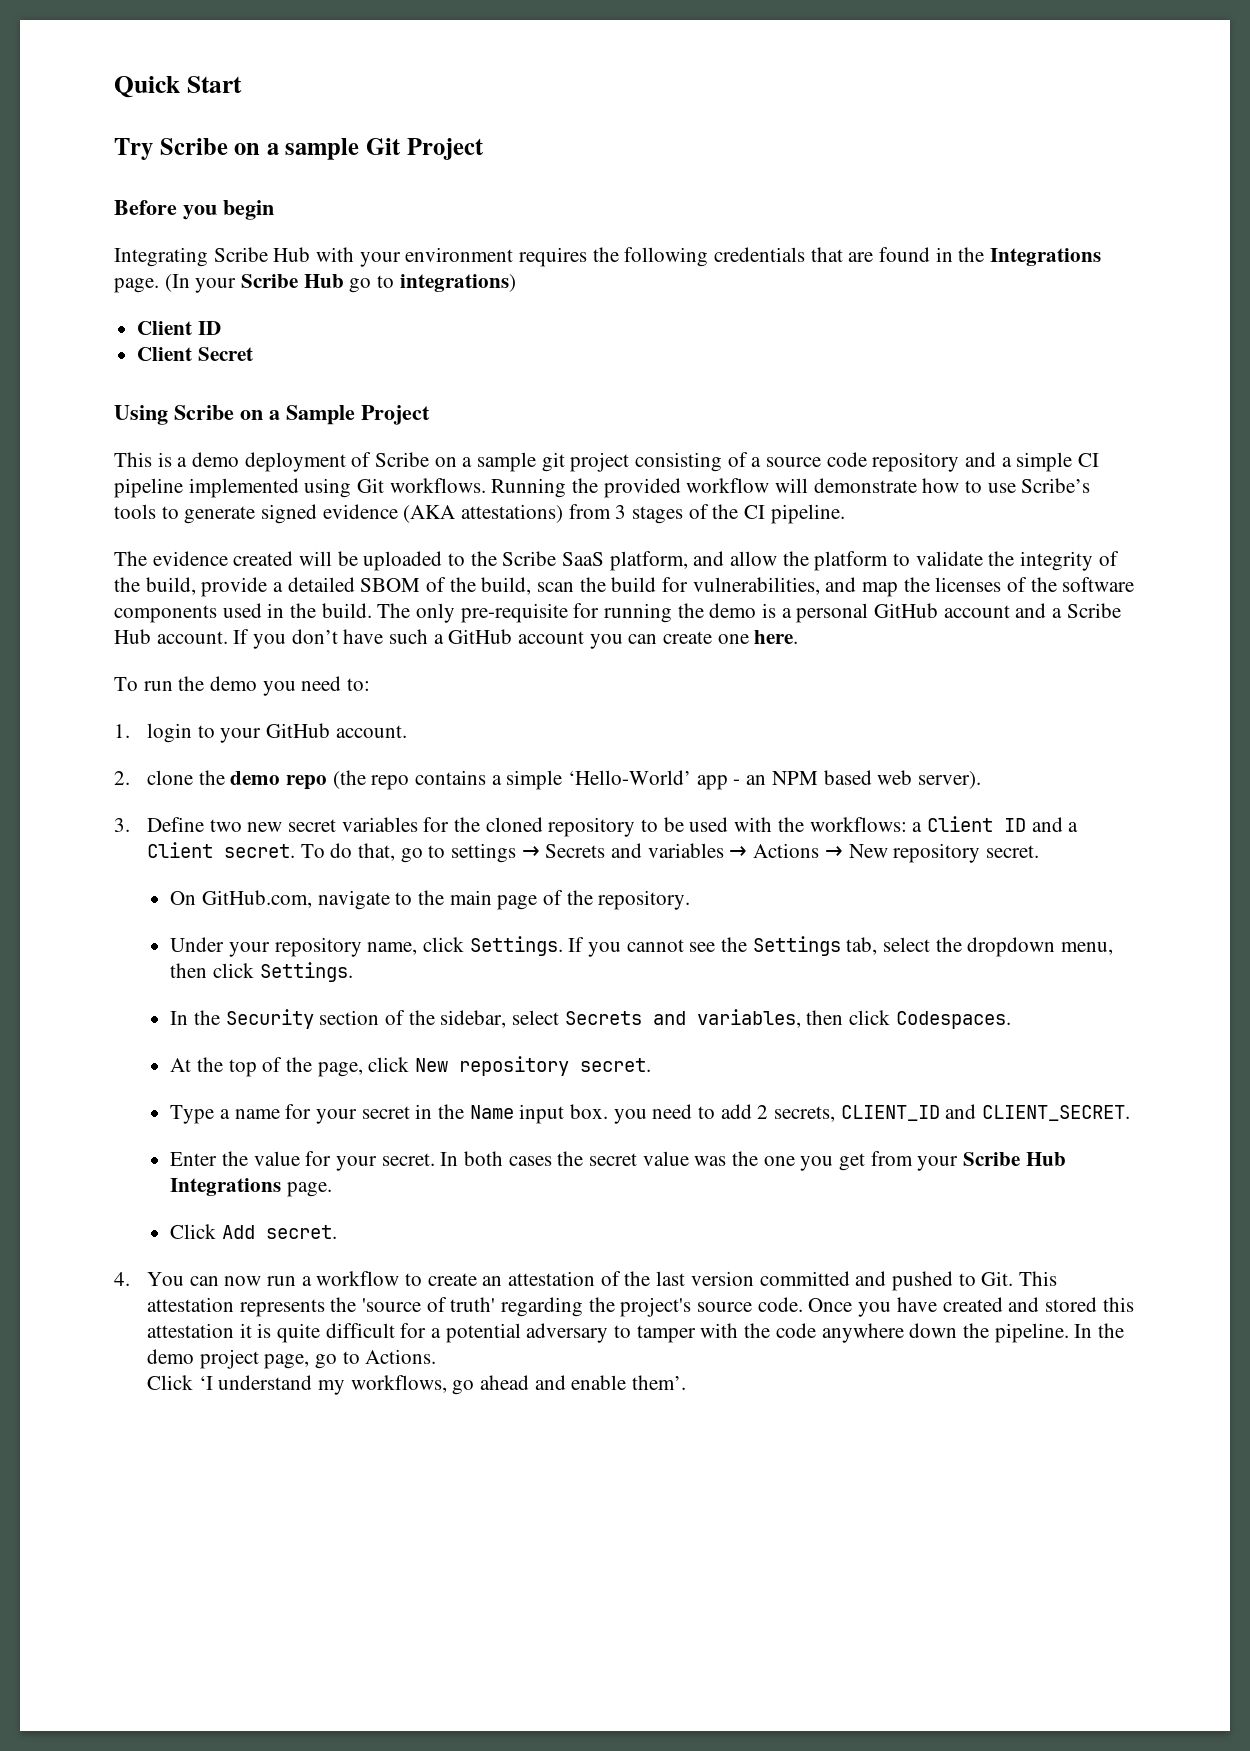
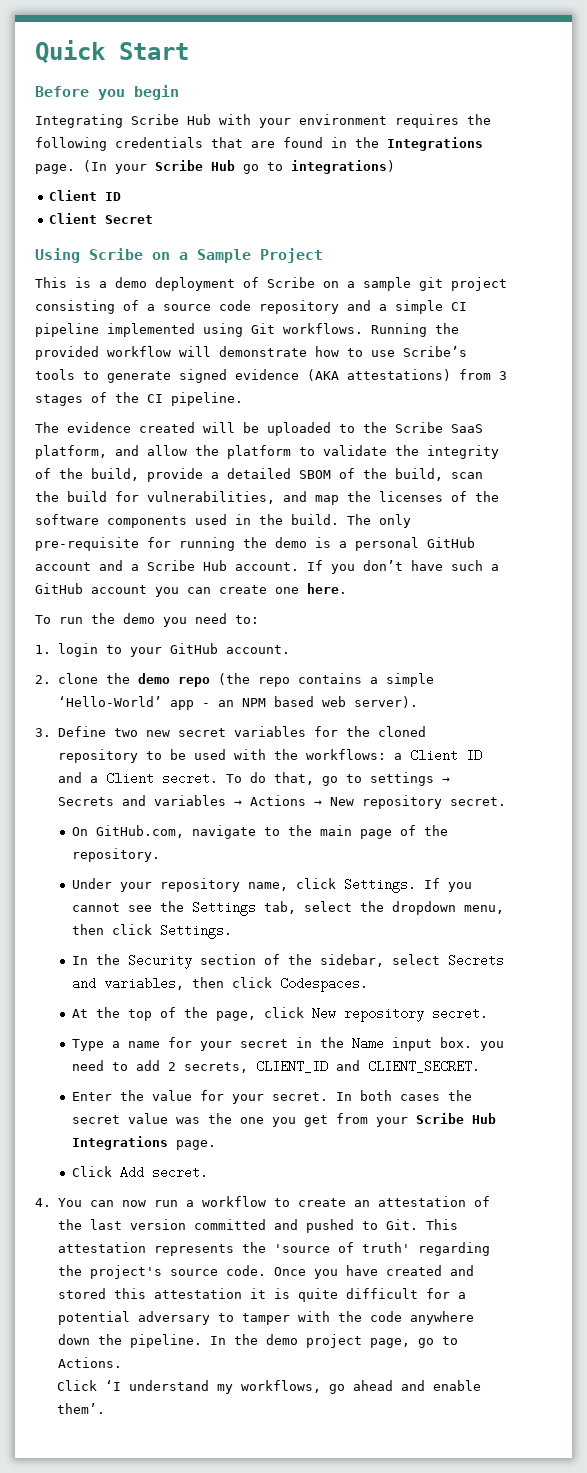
[114,138,484,160] // Try Scribe on a sample Git Project -> (189, 51) none

